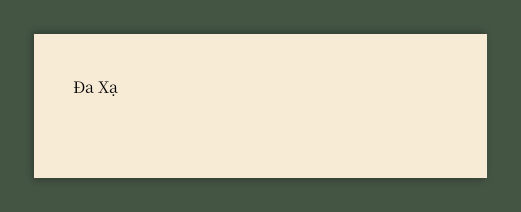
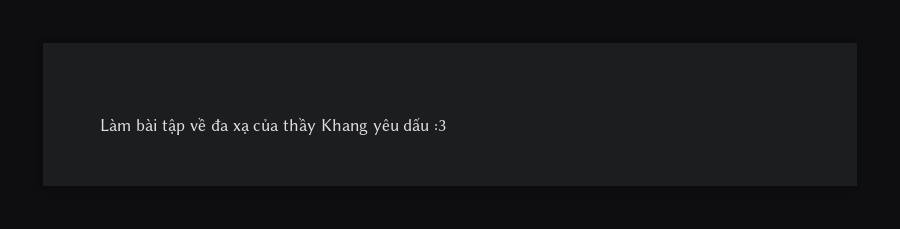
[73,81,119,96] Đa Xạ -> [100,117,446,135] Làm bài tập về đa xạ của thầy Khang yêu dấu :3

